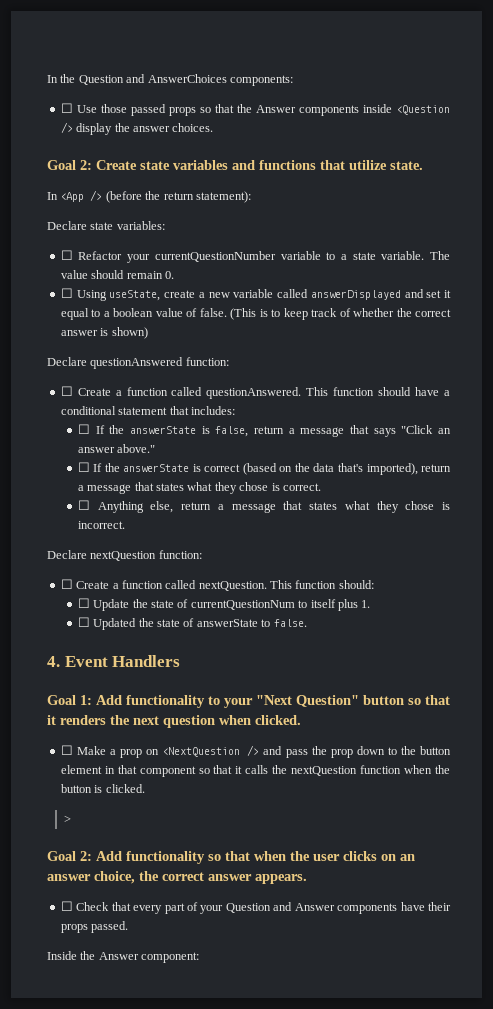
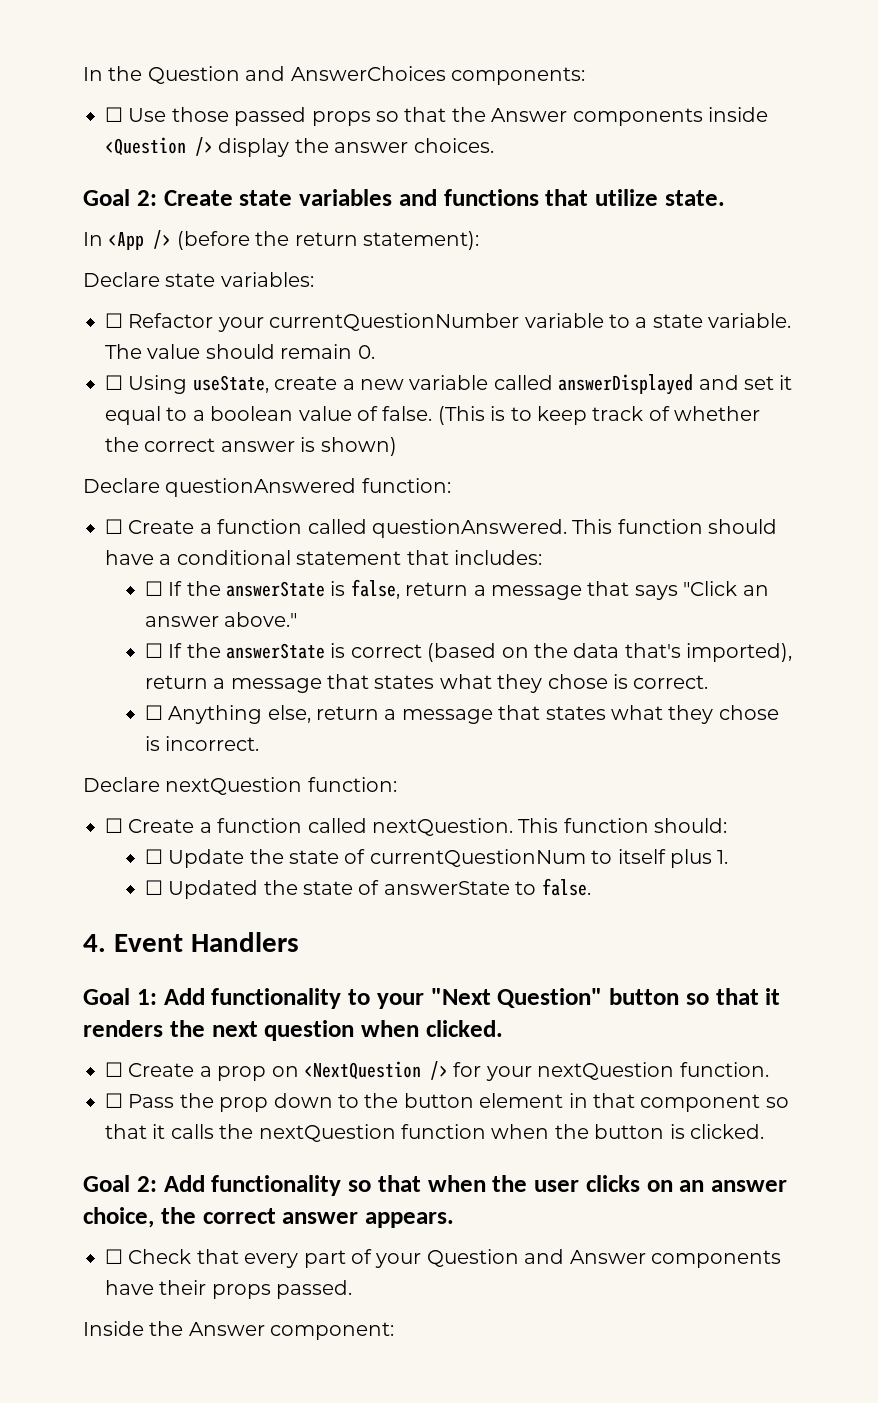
[76,746,106,755] Make -> [128,1063,195,1077] Create
[263,746,308,758] and pass -> [453,1062,769,1081] [105,1093,175,1108] for your nextQuestion function. // ☐ Pass
[64,815,72,823] // > -> (764, 1131) none

